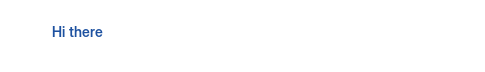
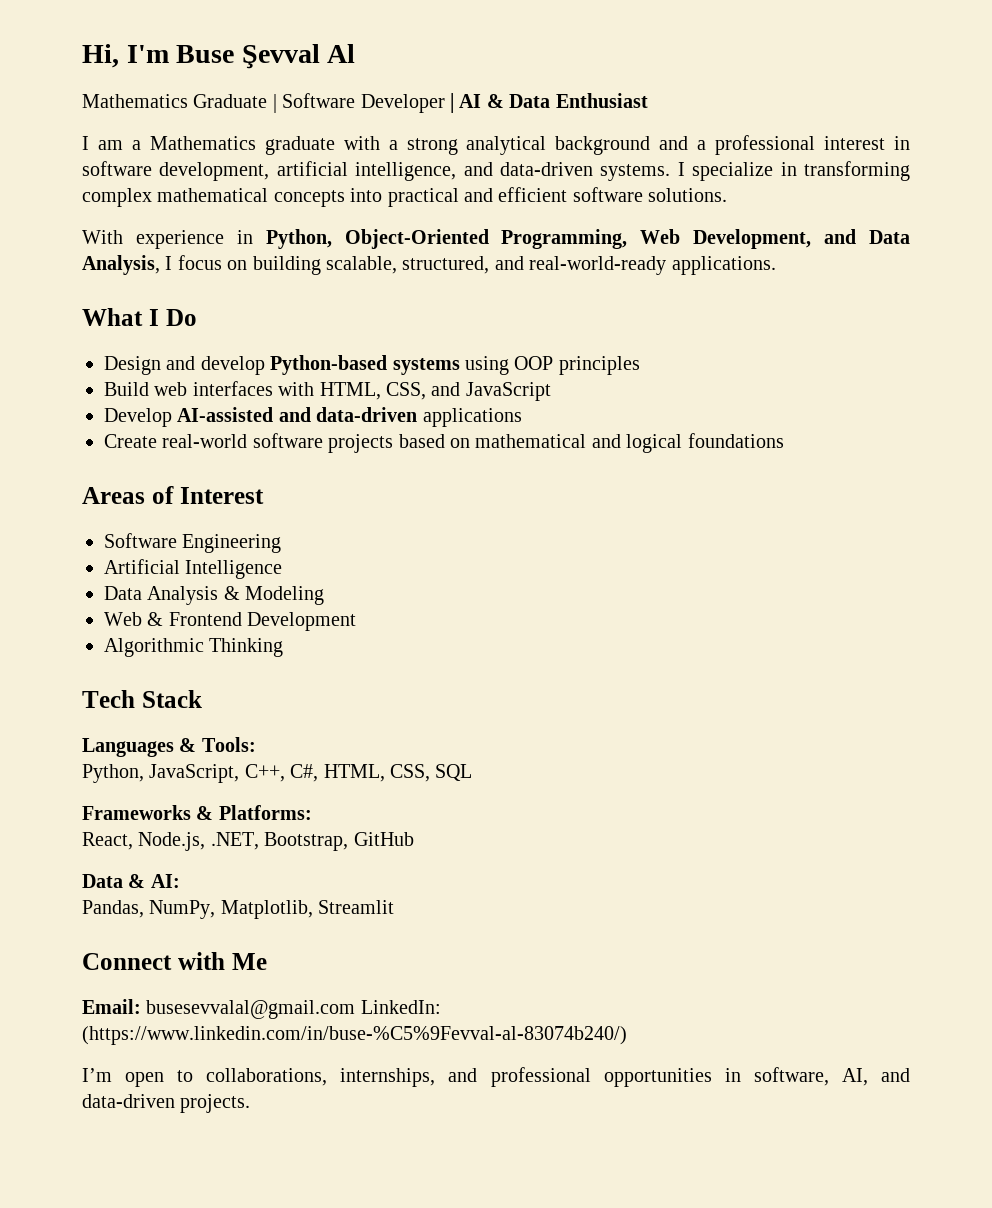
[52,26,103,37] Hi there -> [82,44,356,69] [82,93,648,113] [82,135,911,155] [82,161,910,181] [82,187,728,207] [82,229,911,249] [82,255,776,275] [82,308,197,326] [104,355,640,375] [104,381,551,401] [104,407,522,427] [104,433,784,453] [82,486,264,504] [104,533,282,553] [104,559,283,579] [104,586,325,605] [104,612,357,631] [104,638,284,657] [82,690,202,708] [82,737,256,757] [82,764,473,783] [82,805,312,820] [82,832,414,851] [82,874,180,888] [82,900,395,919] [82,952,267,970] [82,999,441,1019] [82,1026,627,1045] [82,1067,911,1087] [82,1094,251,1113] Hi, I'm Buse Şevval Al // Mathematics Graduate | Software Developer | AI & Data Enthusiast // I am a Mathematics graduate with a strong analytical background and a professional interest in software development, artificial intelligence, and data-driven systems. I specialize in transforming complex mathematical concepts into practical and efficient software solutions. // With experience in Python, Object-Oriented Programming, Web Development, and Data Analysis, I focus on building scalable, structured, and real-world-ready applications. // What I Do // Design and develop Python-based systems using OOP principles // Build web interfaces with HTML, CSS, and JavaScript // Develop AI-assisted and data-driven applications // Create real-world software projects based on mathematical and logical foundations // Areas of Interest // Software Engineering // Artificial Intelligence // Data Analysis & Modeling // Web & Frontend Development // Algorithmic Thinking // Tech Stack // Languages & Tools: // Python, JavaScript, C++, C#, HTML, CSS, SQL // Frameworks & Platforms: // React, Node.js, .NET, Bootstrap, GitHub // Data & AI: // Pandas, NumPy, Matplotlib, Streamlit // Connect with Me // Email: busesevvalal@gmail.com LinkedIn: (https://www.linkedin.com/in/buse-%C5%9Fevval-al-83074b240/) // I’m open to collaborations, internships, and professional opportunities in software, AI, and data-driven projects.

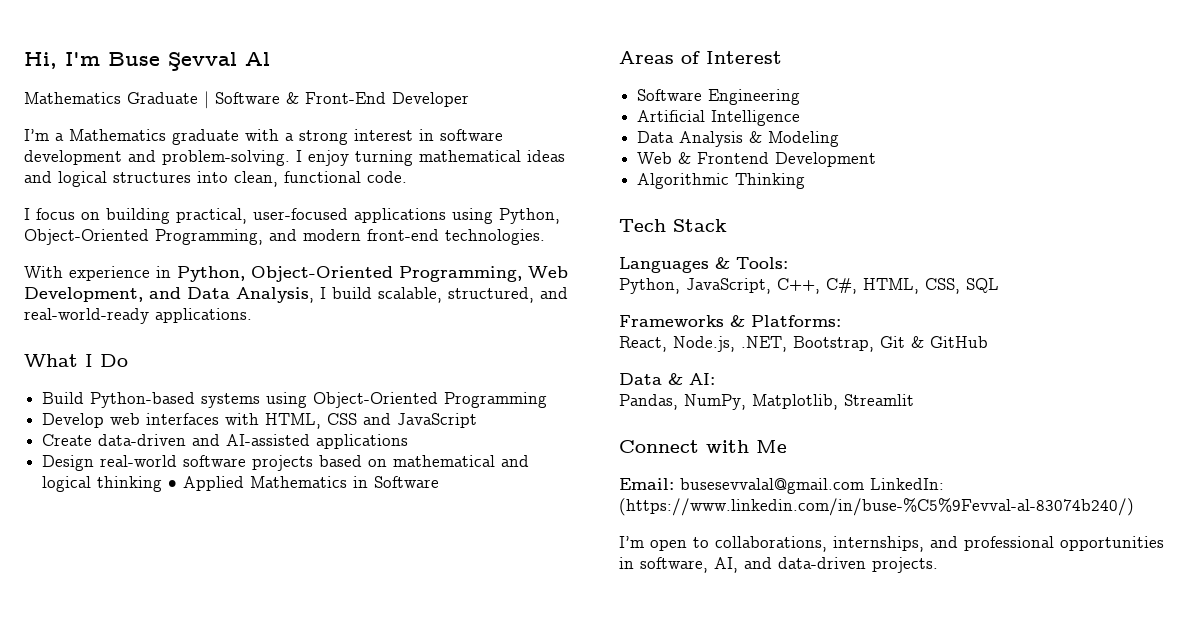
(356, 100) none -> [286,92,386,104] & Front-End
[450,93,648,113] [82,136,123,150] | AI & Data Enthusiast // I am -> [24,129,49,141] // I’m
[466,135,911,155] [82,161,910,181] [82,187,728,207] analytical background and a professional interest in software development, artificial intelligence, and data-driven systems. I specialize in transforming complex mathematical concepts into practical and efficient software solutions. -> [354,129,503,141] [24,150,565,166] [24,171,407,187] [24,208,560,224] [24,229,545,245] interest in software development and problem-solving. I enjoy turning mathematical ideas and logical structures into clean, functional code. // I focus on building practical, user-focused applications using Python, Object-Oriented Programming, and modern front-end technologies.
[177,255,321,275] focus on building -> [332,287,372,299] build
[104,355,640,375] [104,382,149,396] Design and develop Python-based systems using OOP principles // Build -> [42,392,548,408] [42,413,105,428] Build Python-based systems using Object-Oriented Programming // Develop
[386,382,426,400] CSS, -> [327,413,358,425] CSS
[104,407,418,427] Develop AI-assisted and data-driven -> [42,434,311,446] Create data-driven and AI-assisted
[104,434,157,448] Create -> [42,455,95,471] Design
[687,433,784,448] foundations -> [97,476,440,492] thinking • Applied Mathematics in Software
(349, 841) none -> [880,336,924,348] Git &

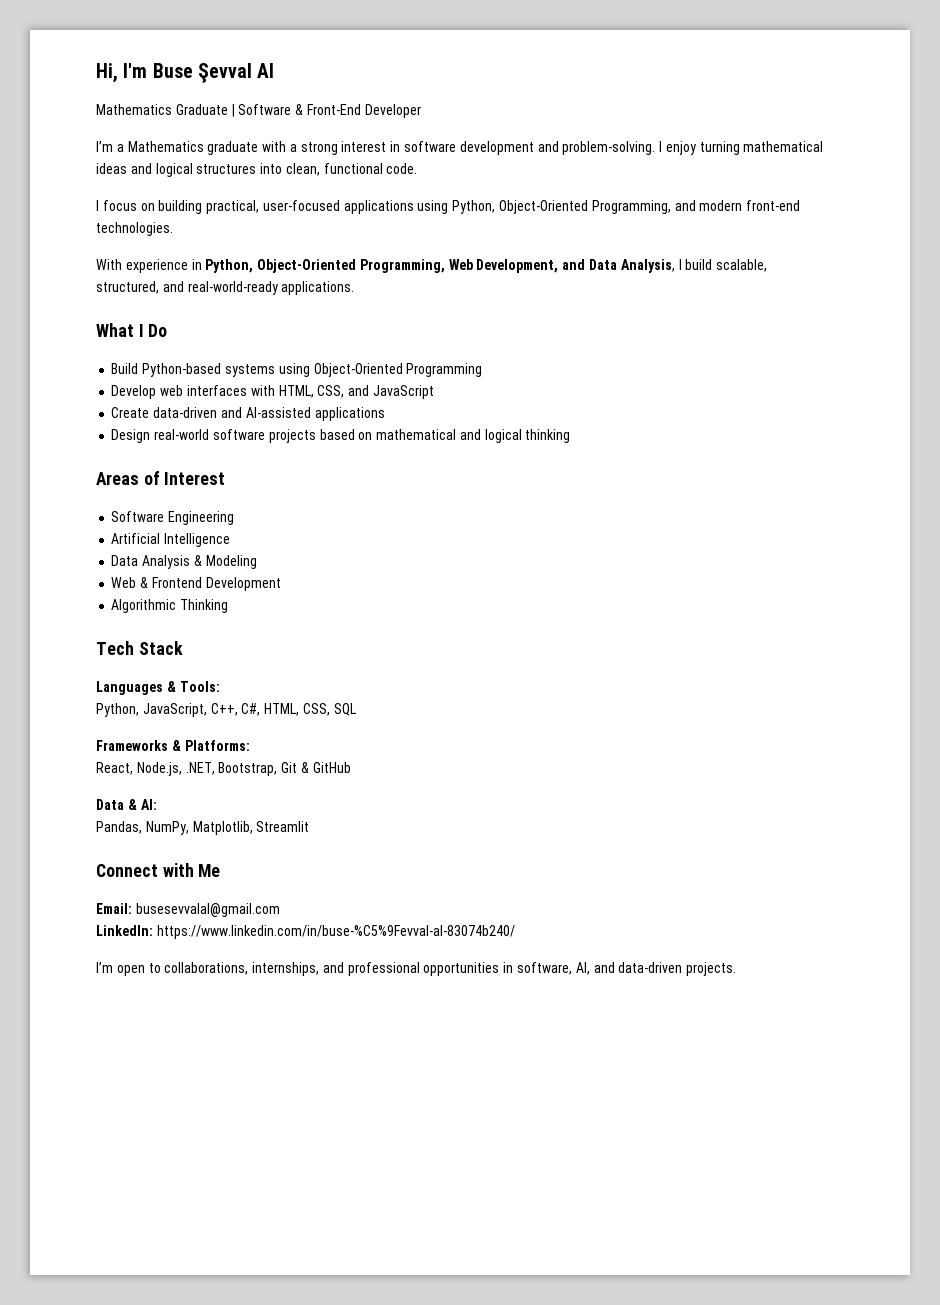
[327,413,358,425] CSS -> [317,385,345,398] CSS,
[168,476,440,491] • Applied Mathematics in Software -> (571, 436) none
[870,478,944,490] [619,498,1134,516] LinkedIn: (https://www.linkedin.com/in/buse-%C5%9Fevval-al-83074b240/) -> [96,925,515,939] // LinkedIn: https://www.linkedin.com/in/buse-%C5%9Fevval-al-83074b240/

